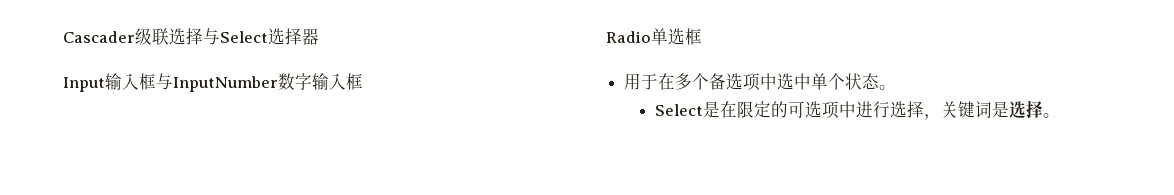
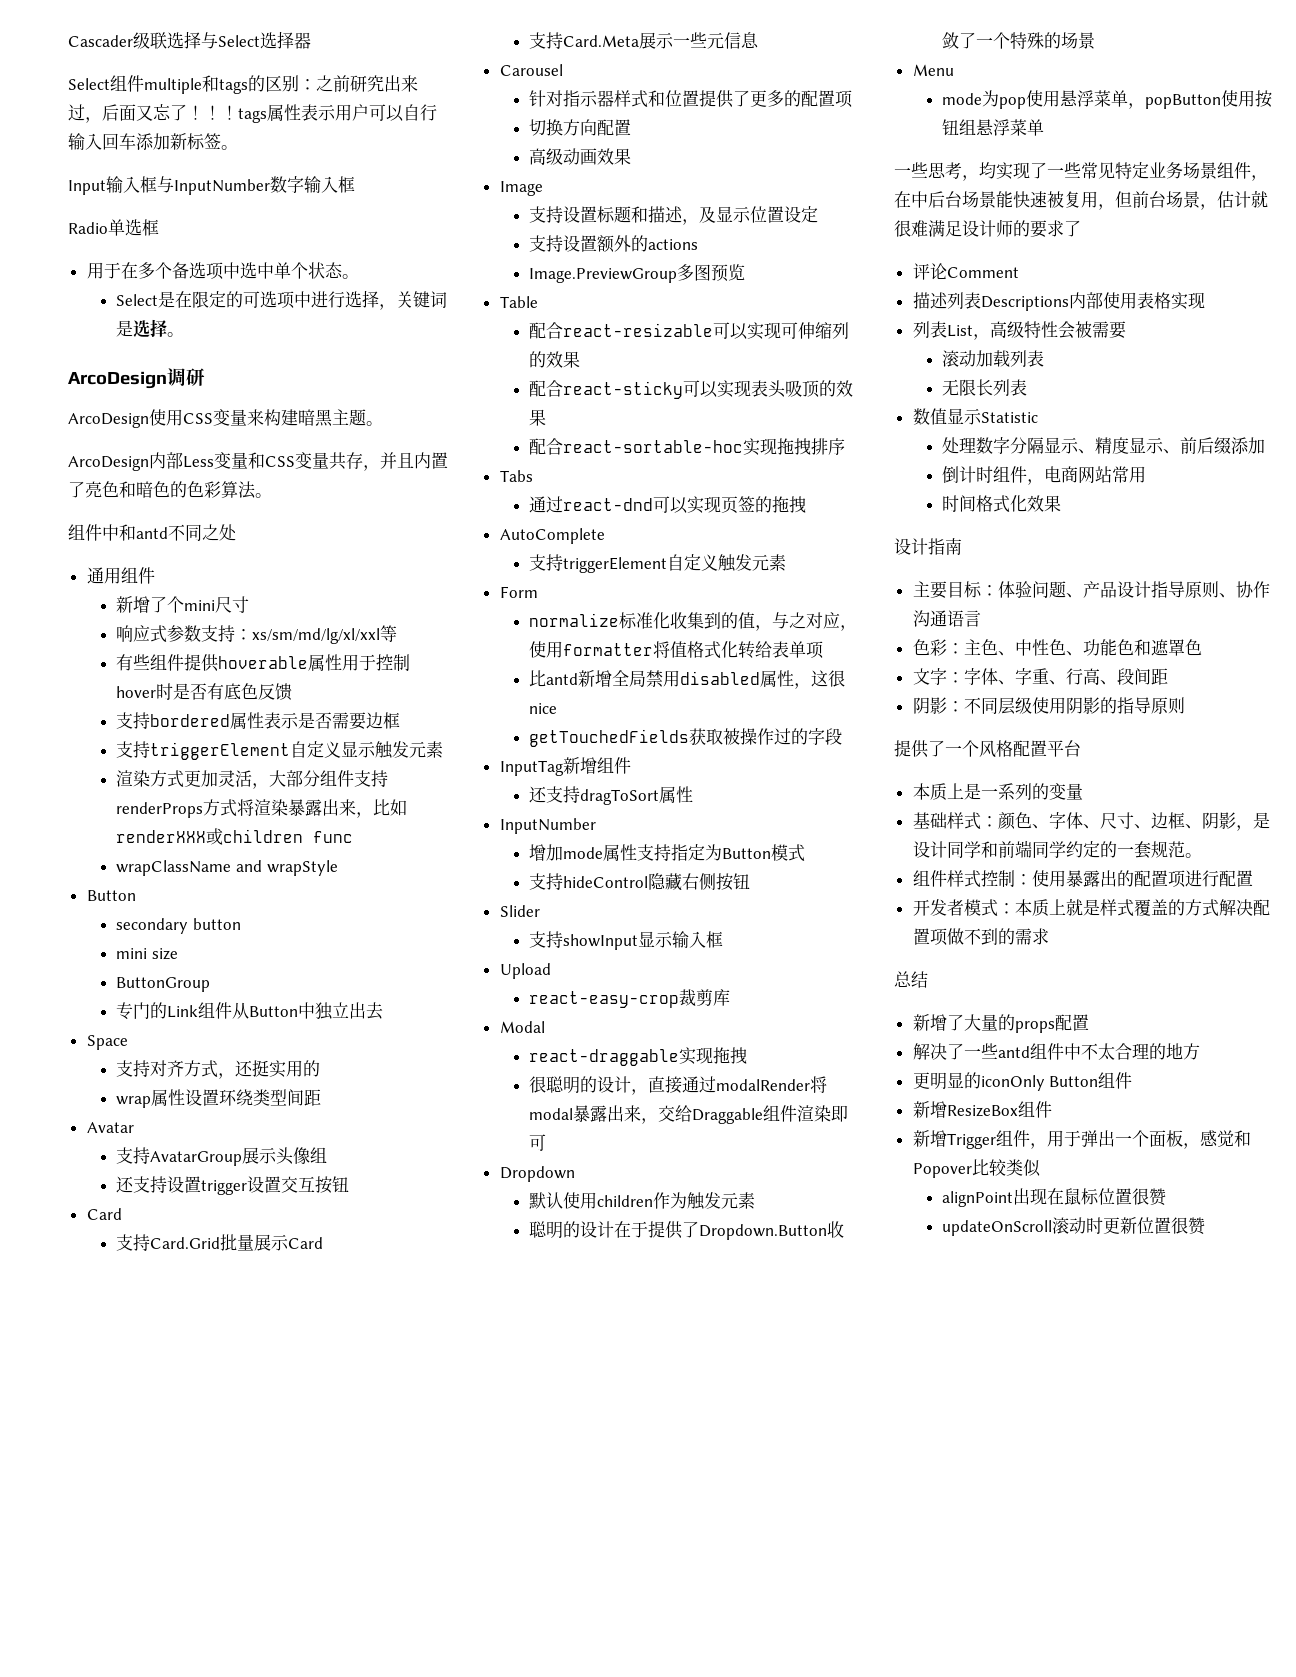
(319, 36) none -> [68,75,418,94] [68,104,437,123] [68,133,238,150] // Select组件multiple和tags的区别：之前研究出来过，后面又忘了！！！tags属性表示用户可以自行输入回车添加新标签。
(1060, 115) none -> [68,368,205,389] [68,409,383,428] [68,452,448,471] [68,481,272,499] [68,524,236,541] [86,567,155,584] [116,596,250,613] [116,625,398,644] [116,654,411,672] [116,683,293,701] [116,712,401,730] [116,741,444,760] [116,770,389,789] [116,799,408,818] [116,828,354,845] [116,860,338,876] [86,890,136,901] [116,918,242,934] [116,948,179,960] [116,977,211,992] [116,1002,384,1020] [86,1035,128,1050] [116,1060,321,1079] [116,1089,322,1108] [86,1122,134,1133] [116,1147,328,1166] [116,1176,350,1195] [86,1208,122,1220] [116,1234,324,1251] [529,32,760,49] [499,64,563,76] [529,90,854,108] [529,119,632,136] [529,148,632,165] [499,181,543,196] [529,206,819,225] [529,235,699,253] [529,264,746,283] [499,296,538,308] [529,322,850,340] [529,351,581,368] [529,380,854,399] [529,409,547,426] [529,438,846,456] [499,470,533,482] [529,496,807,514] [499,528,605,544] [529,554,787,573] [499,586,538,598] [529,612,858,631] [529,641,825,659] [529,670,846,689] [529,703,558,714] [529,728,843,747] [499,757,631,776] [529,786,694,805] [499,818,596,834] [529,844,806,862] [529,873,751,891] [499,905,540,917] [529,931,724,950] [499,963,551,979] [529,989,731,1008] [499,1021,545,1033] [529,1047,748,1066] [529,1076,828,1095] [529,1105,849,1124] [529,1134,547,1151] [499,1166,575,1182] [529,1192,756,1210] [529,1221,845,1240] [942,32,1096,50] [912,64,954,76] [942,90,1273,109] [942,119,1045,136] [894,162,1268,181] [894,190,1268,210] [894,219,1081,238] [912,263,1019,280] [912,292,1205,311] [912,321,1126,340] [942,350,1045,367] [942,379,1028,396] [912,408,1038,425] [942,437,1266,454] [942,466,1147,485] [942,495,1062,513] [894,538,962,555] [912,581,1270,599] [912,610,981,627] [912,639,1202,656] [912,668,1168,685] [912,697,1185,715] [894,740,1081,758] [912,783,1083,801] [912,812,1270,831] [912,840,1202,859] [912,870,1253,888] [912,898,1270,917] [912,928,1049,946] [894,971,928,988] [912,1014,1089,1033] [912,1043,1200,1060] [912,1072,1133,1091] [912,1101,1052,1118] [912,1130,1251,1149] [912,1159,1041,1178] [942,1188,1168,1207] [942,1217,1207,1236] // ArcoDesign调研 // ArcoDesign使用CSS变量来构建暗黑主题。 // ArcoDesign内部Less变量和CSS变量共存，并且内置了亮色和暗色的色彩算法。 // 组件中和antd不同之处 // 通用组件 // 新增了个mini尺寸 // 响应式参数支持：xs/sm/md/lg/xl/xxl等 // 有些组件提供hoverable属性用于控制hover时是否有底色反馈 // 支持bordered属性表示是否需要边框 // 支持triggerElement自定义显示触发元素 // 渲染方式更加灵活，大部分组件支持renderProps方式将渲染暴露出来，比如renderXXX或children func // wrapClassName and wrapStyle // Button // secondary button // mini size // ButtonGroup // 专门的Link组件从Button中独立出去 // Space // 支持对齐方式，还挺实用的 // wrap属性设置环绕类型间距 // Avatar // 支持AvatarGroup展示头像组 // 还支持设置trigger设置交互按钮 // Card // 支持Card.Grid批量展示Card // 支持Card.Meta展示一些元信息 // Carousel // 针对指示器样式和位置提供了更多的配置项 // 切换方向配置 // 高级动画效果 // Image // 支持设置标题和描述，及显示位置设定 // 支持设置额外的actions // Image.PreviewGroup多图预览 // Table // 配合react-resizable可以实现可伸缩列的效果 // 配合react-sticky可以实现表头吸顶的效果 // 配合react-sortable-hoc实现拖拽排序 // Tabs // 通过react-dnd可以实现页签的拖拽 // AutoComplete // 支持triggerElement自定义触发元素 // Form // normalize标准化收集到的值，与之对应，使用formatter将值格式化转给表单项 // 比antd新增全局禁用disabled属性，这很nice // getTouchedFields获取被操作过的字段 // InputTag新增组件 // 还支持dragToSort属性 // InputNumber // 增加mode属性支持指定为Button模式 // 支持hideControl隐藏右侧按钮 // Slider // 支持showInput显示输入框 // Upload // react-easy-crop裁剪库 // Modal // react-draggable实现拖拽 // 很聪明的设计，直接通过modalRender将modal暴露出来，交给Draggable组件渲染即可 // Dropdown // 默认使用children作为触发元素 // 聪明的设计在于提供了Dropdown.Button收敛了一个特殊的场景 // Menu // mode为pop使用悬浮菜单，popButton使用按钮组悬浮菜单 // 一些思考，均实现了一些常见特定业务场景组件，在中后台场景能快速被复用，但前台场景，估计就很难满足设计师的要求了 // 评论Comment // 描述列表Descriptions内部使用表格实现 // 列表List，高级特性会被需要 // 滚动加载列表 // 无限长列表 // 数值显示Statistic // 处理数字分隔显示、精度显示、前后缀添加 // 倒计时组件，电商网站常用 // 时间格式化效果 // 设计指南 // 主要目标：体验问题、产品设计指导原则、协作沟通语言 // 色彩：主色、中性色、功能色和遮罩色 // 文字：字体、字重、行高、段间距 // 阴影：不同层级使用阴影的指导原则 // 提供了一个风格配置平台 // 本质上是一系列的变量 // 基础样式：颜色、字体、尺寸、边框、阴影，是设计同学和前端同学约定的一套规范。 // 组件样式控制：使用暴露出的配置项进行配置 // 开发者模式：本质上就是样式覆盖的方式解决配置项做不到的需求 // 总结 // 新增了大量的props配置 // 解决了一些antd组件中不太合理的地方 // 更明显的iconOnly Button组件 // 新增ResizeBox组件 // 新增Trigger组件，用于弹出一个面板，感觉和Popover比较类似 // alignPoint出现在鼠标位置很赞 // updateOnScroll滚动时更新位置很赞

